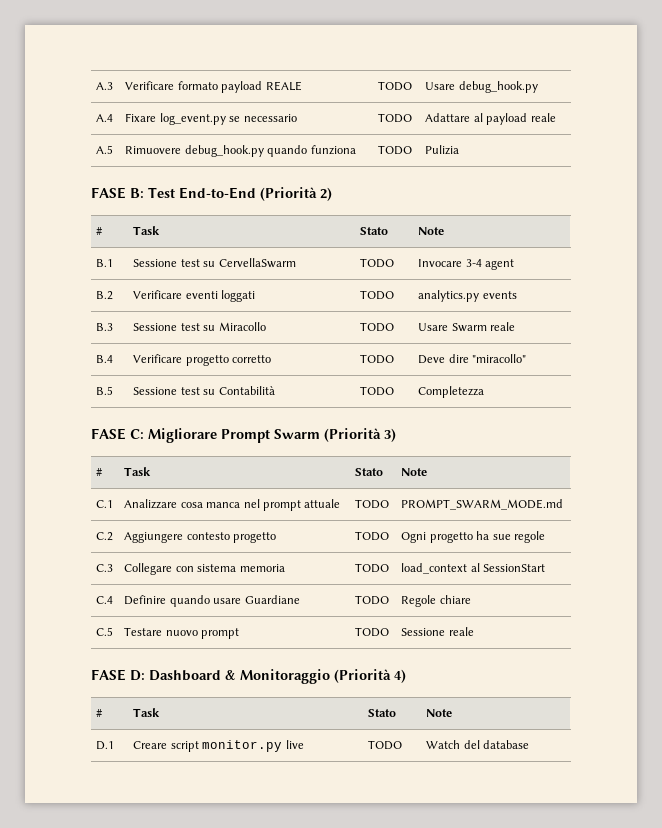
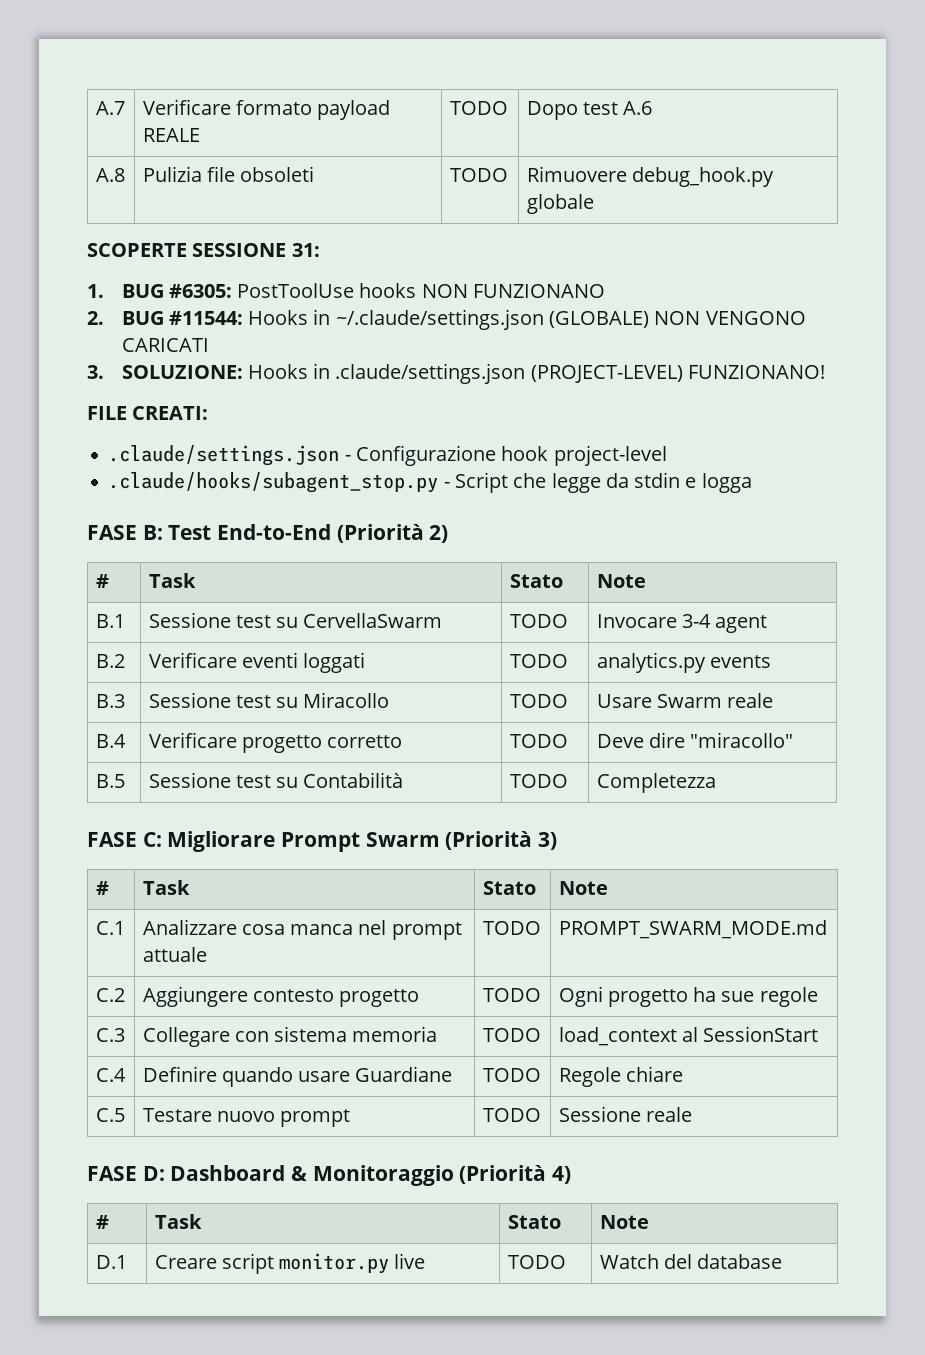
[96,82,114,90] A.3 -> [95,101,125,115] A.7
[425,81,538,93] [96,114,114,122] [125,113,297,125] [378,113,413,123] [425,113,556,125] [96,145,114,154] [125,145,356,157] [378,145,413,155] [425,145,460,155] Usare debug_hook.py // A.4 | Fixare log_event.py se necessario | TODO | Adattare al payload reale // A.5 | Rimuovere debug_hook.py quando funziona | TODO | Pulizia -> [526,101,653,120] [95,168,125,182] [142,166,315,182] [449,168,508,182] [526,166,774,187] [526,194,594,214] [87,243,320,257] [87,283,605,298] [87,309,806,330] [121,338,209,352] [87,363,825,384] [87,406,209,420] [108,445,667,466] [108,472,752,493] Dopo test A.6 // A.8 | Pulizia file obsoleti | TODO | Rimuovere debug_hook.py globale // SCOPERTE SESSIONE 31: // 1. BUG #6305: PostToolUse hooks NON FUNZIONANO // 2. BUG #11544: Hooks in ~/.claude/settings.json (GLOBALE) NON VENGONO CARICATI // 3. SOLUZIONE: Hooks in .claude/settings.json (PROJECT-LEVEL) FUNZIONANO! // FILE CREATI: // .claude/settings.json - Configurazione hook project-level // .claude/hooks/subagent_stop.py - Script che legge da stdin e logga

